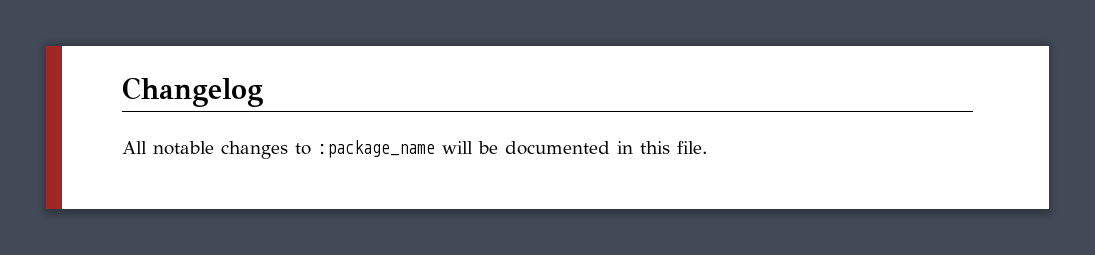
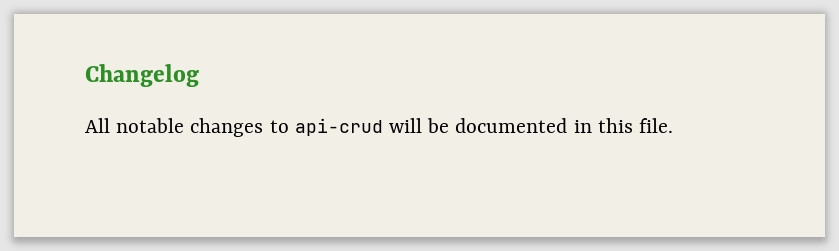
[318,140,435,158] :package_name -> [294,118,383,136] api-crud

